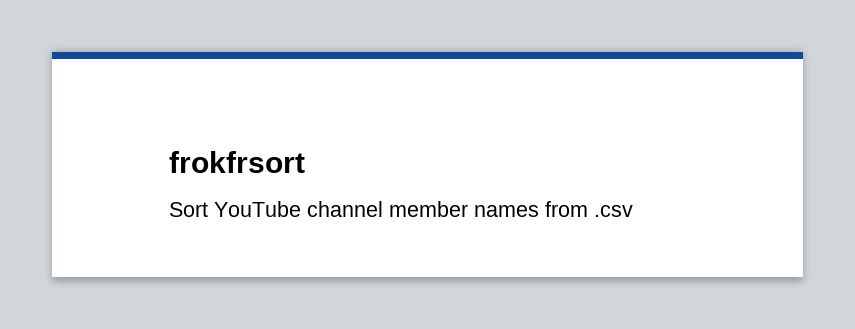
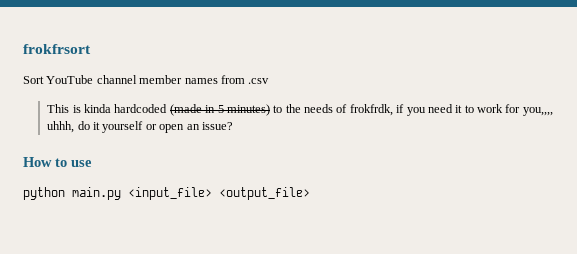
(633, 211) none -> [47,104,553,116] [47,121,233,133] [23,157,92,167] [23,187,310,200] // This is kinda hardcoded (made in 5 minutes) to the needs of frokfrdk, if you need it to work for you,,,, uhhh, do it yourself or open an issue? // How to use // python main.py <input_file> <output_file>

